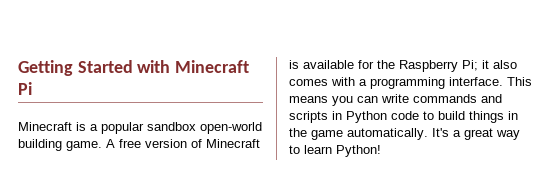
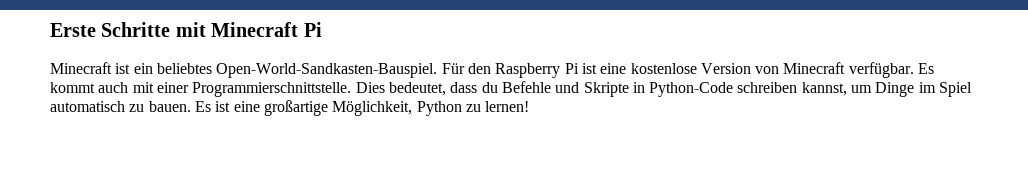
[18,60,171,76] Getting Started with -> [50,22,206,37] Erste Schritte mit
[76,122,262,134] [18,139,260,151] [289,60,517,72] [289,77,532,89] [289,94,502,106] [289,111,518,123] [289,128,520,140] [289,145,381,157] is a popular sandbox open-world building game. A free version of Minecraft is available for the Raspberry Pi; it also comes with a programming interface. This means you can write commands and scripts in Python code to build things in the game automatically. It's a great way to learn Python! -> [115,62,935,78] [50,81,973,97] [50,100,530,116] ist ein beliebtes Open-World-Sandkasten-Bauspiel. Für den Raspberry Pi ist eine kostenlose Version von Minecraft verfügbar. Es kommt auch mit einer Programmierschnittstelle. Dies bedeutet, dass du Befehle und Skripte in Python-Code schreiben kannst, um Dinge im Spiel automatisch zu bauen. Es ist eine großartige Möglichkeit, Python zu lernen!

